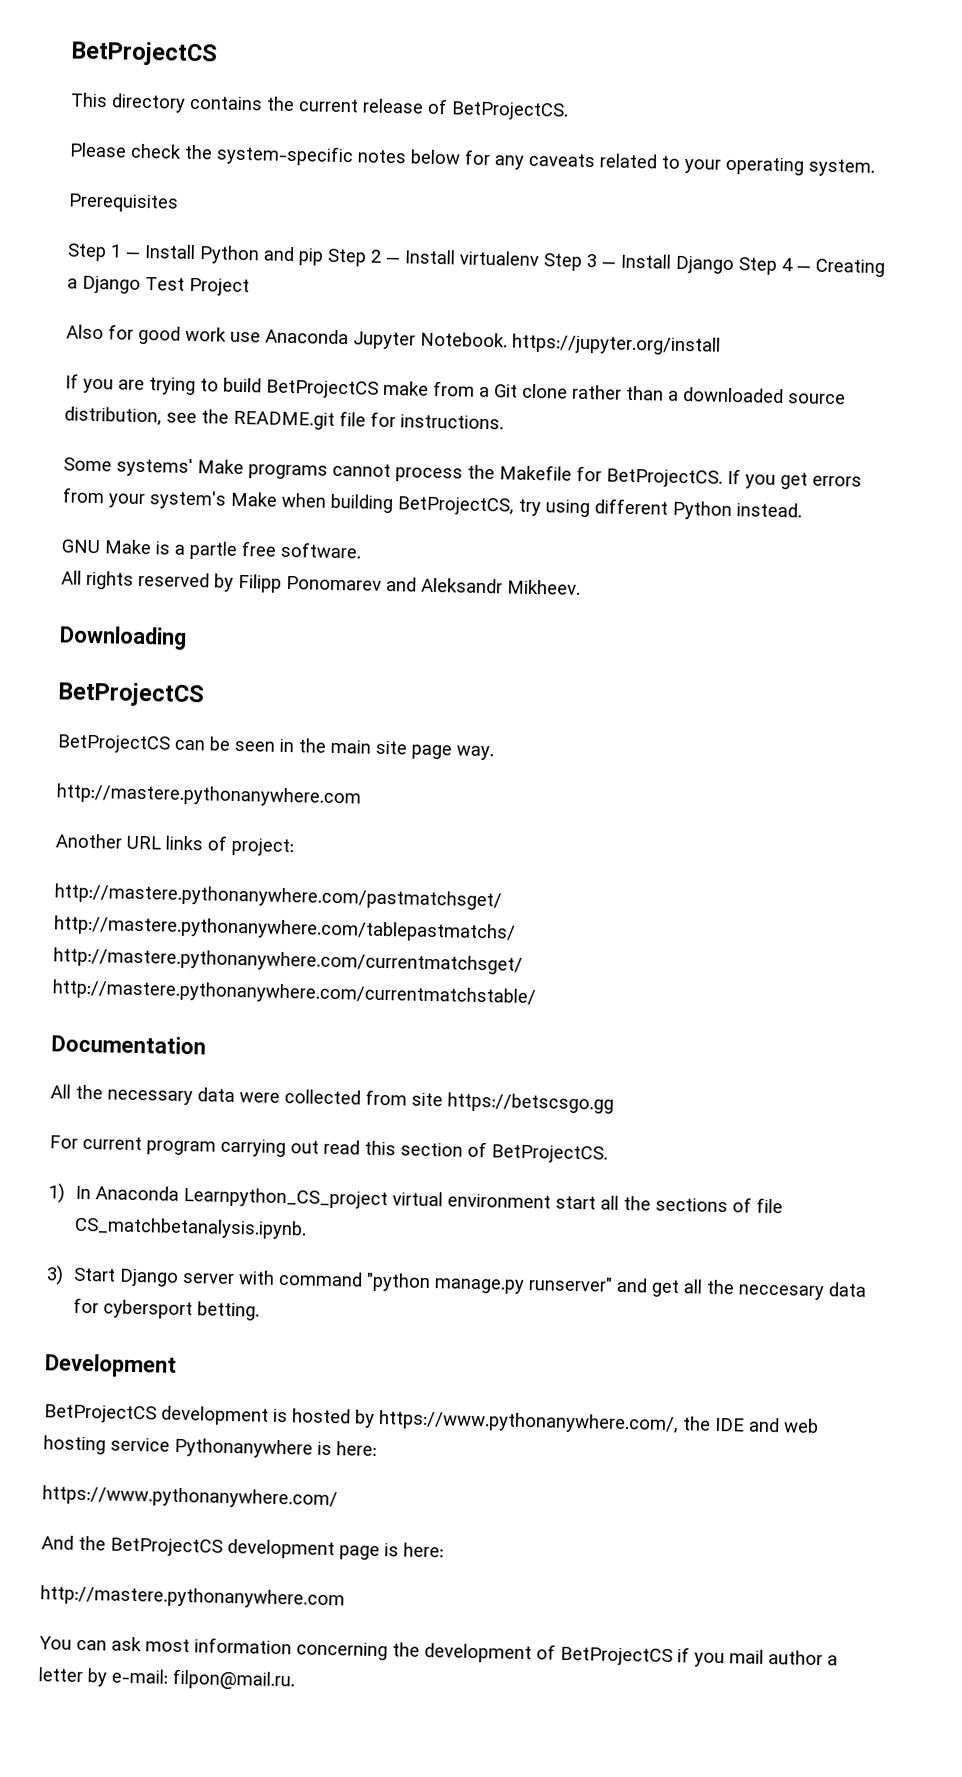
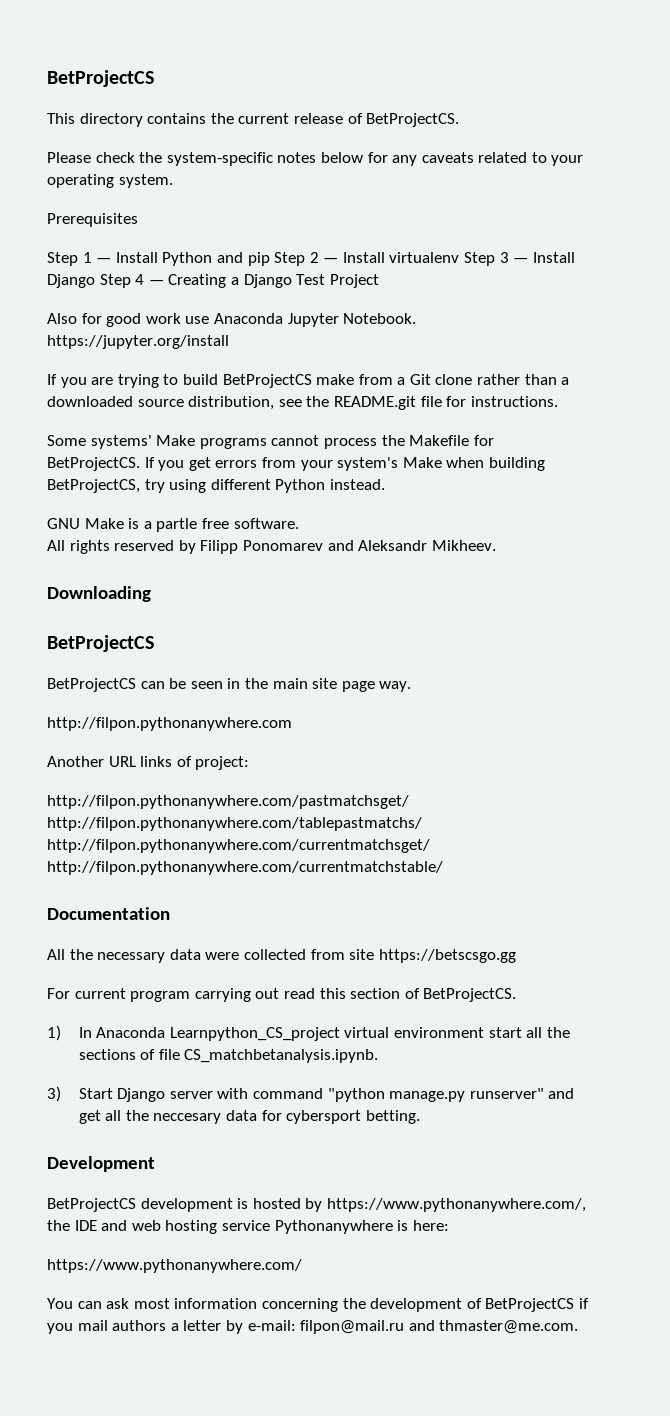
[56,783,361,808] http://mastere.pythonanywhere.com -> [47,717,292,731] http://filpon.pythonanywhere.com
[54,883,502,911] [53,915,516,943] [53,947,523,975] [52,979,536,1008] http://mastere.pythonanywhere.com/pastmatchsget/ http://mastere.pythonanywhere.com/tablepastmatchs/ http://mastere.pythonanywhere.com/currentmatchsget/ http://mastere.pythonanywhere.com/currentmatchstable/ -> [47,795,409,809] [47,817,422,831] [47,839,430,853] [47,861,443,875] http://filpon.pythonanywhere.com/pastmatchsget/ http://filpon.pythonanywhere.com/tablepastmatchs/ http://filpon.pythonanywhere.com/currentmatchsget/ http://filpon.pythonanywhere.com/currentmatchstable/
[41,1535,444,1561] [40,1585,345,1610] // And the BetProjectCS development page is here: // http://mastere.pythonanywhere.com -> (302, 1266) none
[768,1650,823,1666] author -> [112,1320,167,1331] authors
[172,1668,295,1691] filpon@mail.ru. -> [300,1320,579,1334] filpon@mail.ru and thmaster@me.com.

